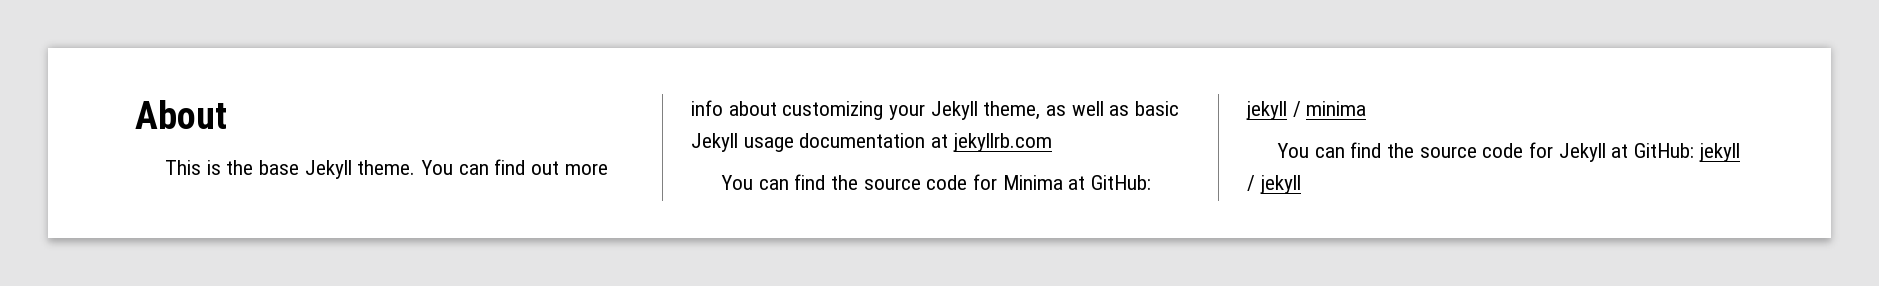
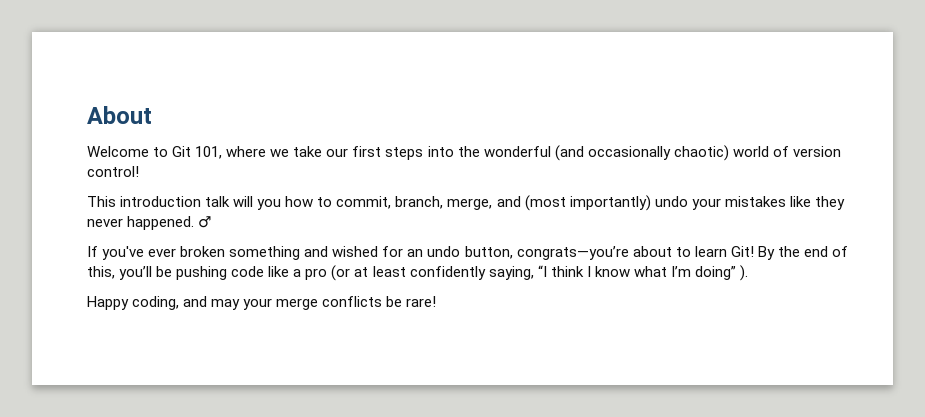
[165,159,608,179] [691,100,1180,120] [691,133,1052,152] [721,174,1152,190] [1246,101,1367,120] [1277,142,1740,162] [1247,175,1301,194] This is the base Jekyll theme. You can find out more info about customizing your Jekyll theme, as well as basic Jekyll usage documentation at jekyllrb.com // You can find the source code for Minima at GitHub: jekyll / minima // You can find the source code for Jekyll at GitHub: jekyll / jekyll -> [87,145,841,161] [87,166,139,177] [87,195,845,211] [87,216,212,230] [87,246,848,260] [87,265,748,281] [87,296,437,310] Welcome to Git 101, where we take our first steps into the wonderful (and occasionally chaotic) world of version control! // This introduction talk will you how to commit, branch, merge, and (most importantly) undo your mistakes like they never happened. ♂ // If you've ever broken something and wished for an undo button, congrats—you’re about to learn Git! By the end of this, you’ll be pushing code like a pro (or at least confidently saying, “I think I know what I’m doing” ). // Happy coding, and may your merge conflicts be rare!

